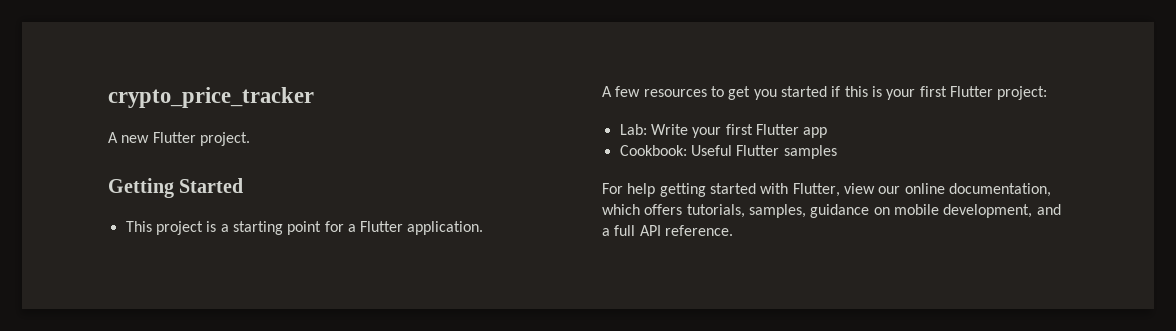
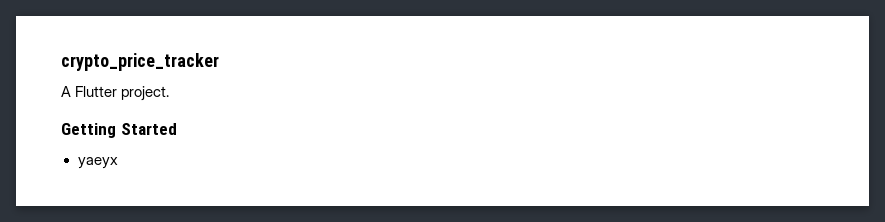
[121,135,150,143] new -> (71, 91) none
[125,221,484,235] [602,86,1048,100] [619,124,828,138] [619,145,837,159] [602,183,1051,197] [602,204,1061,218] [602,225,733,236] This project is a starting point for a Flutter application. // A few resources to get you started if this is your first Flutter project: // Lab: Write your first Flutter app // Cookbook: Useful Flutter samples // For help getting started with Flutter, view our online documentation, which offers tutorials, samples, guidance on mobile development, and a full API reference. -> [77,157,118,169] yaeyx

